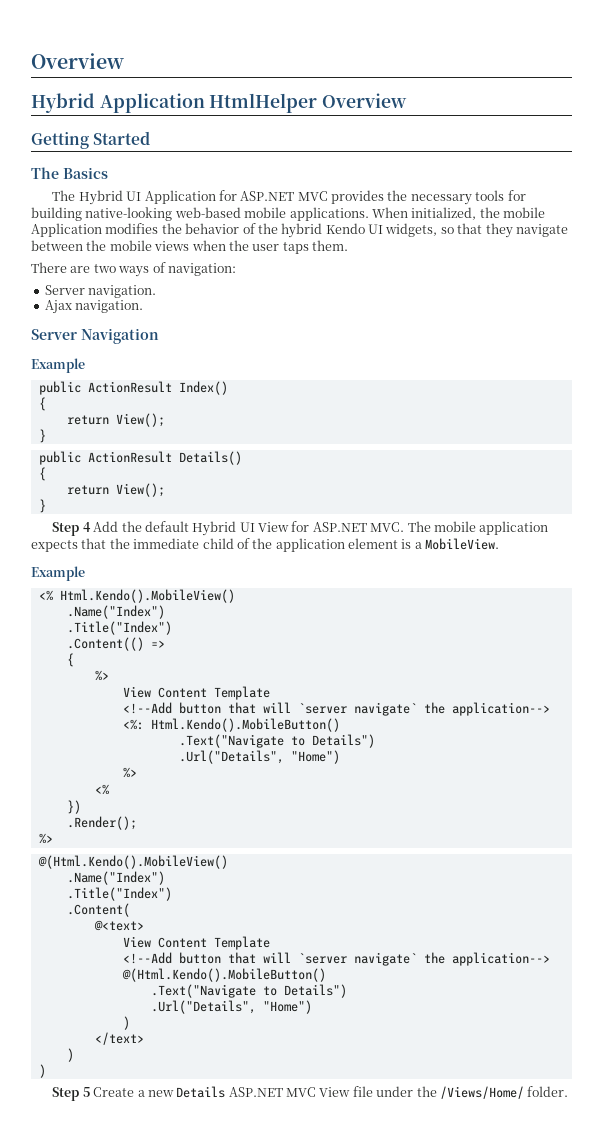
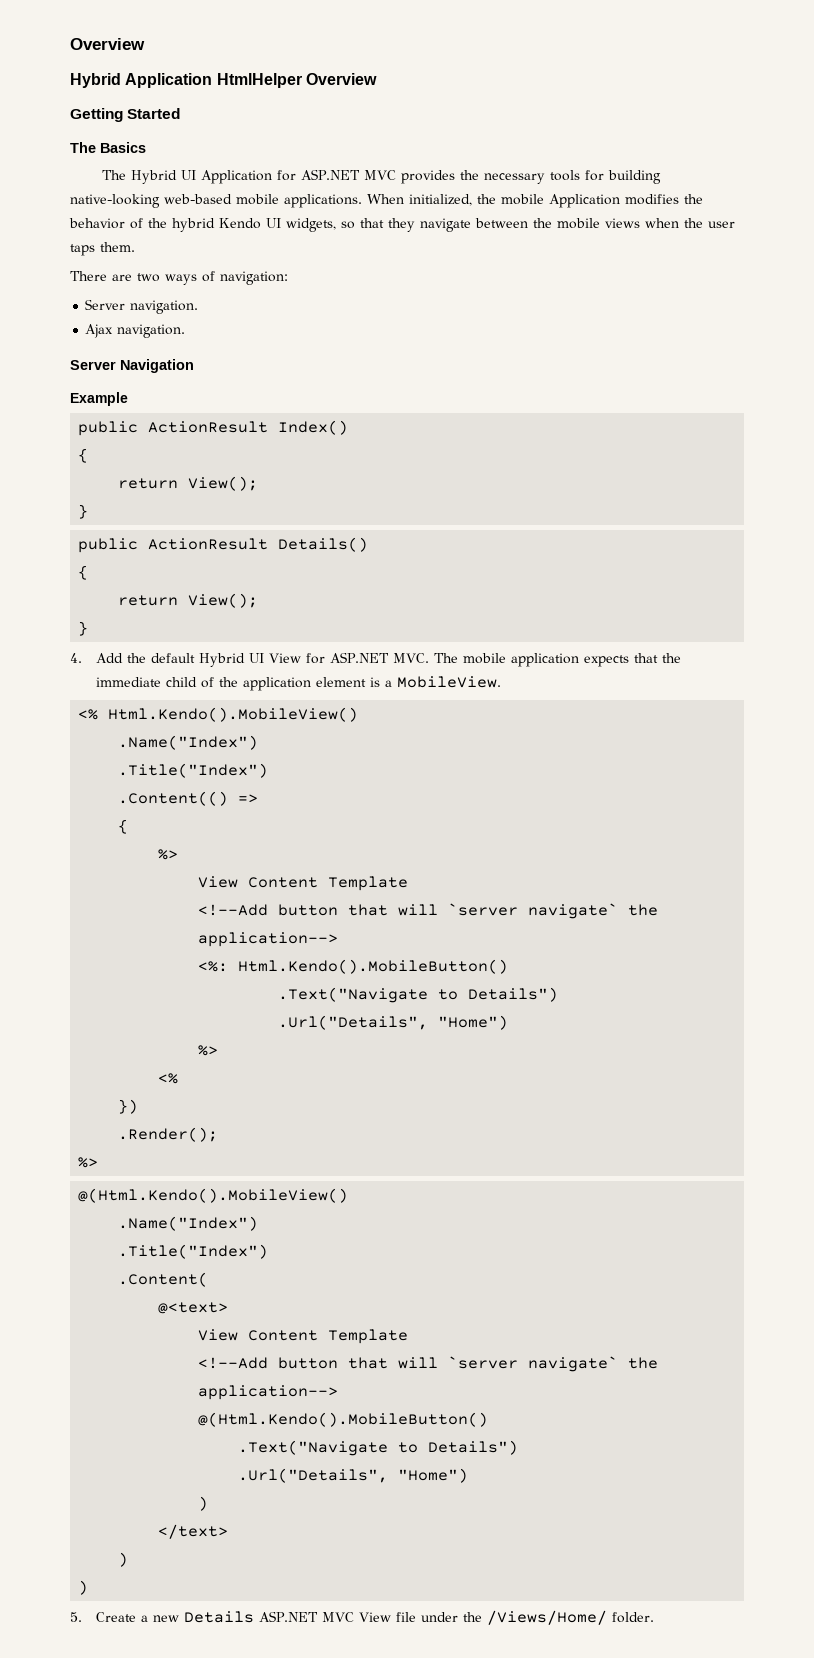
[52,522,91,536] Step 4 -> [70,653,82,663] 4.
[31,566,85,581] // Example -> (501, 682) none
[52,1087,90,1101] Step 5 -> [70,1612,82,1622] 5.

